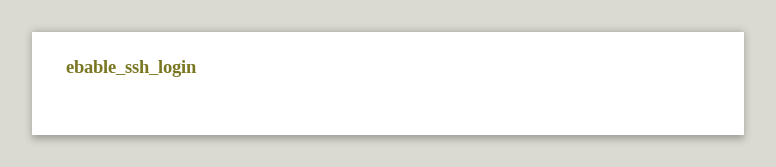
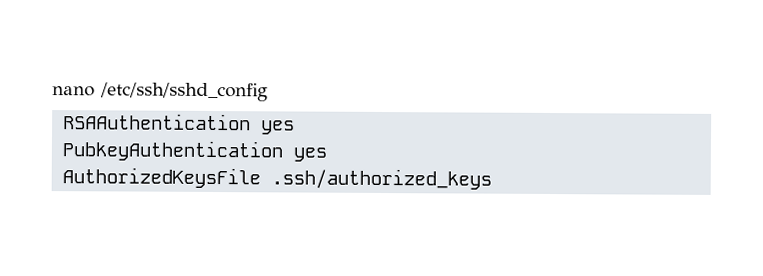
[66,60,197,77] ebable_ssh_login -> [52,82,268,102] [63,113,296,135] [62,140,328,162] [62,167,493,190] nano /etc/ssh/sshd_config // RSAAuthentication yes // PubkeyAuthentication yes // AuthorizedKeysFile .ssh/authorized_keys

